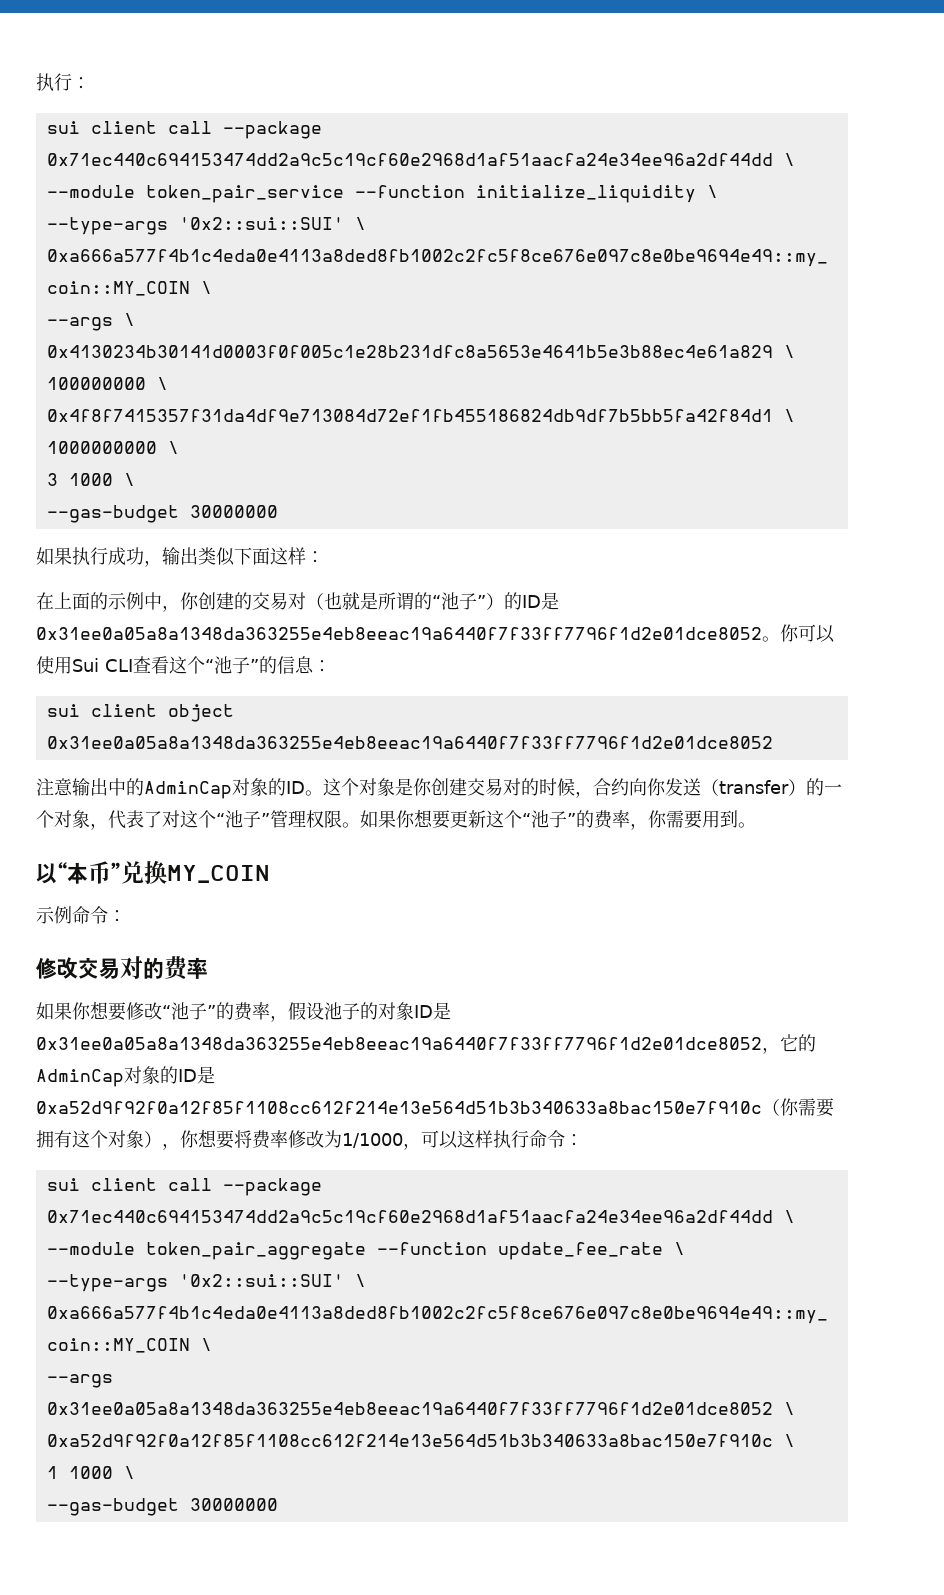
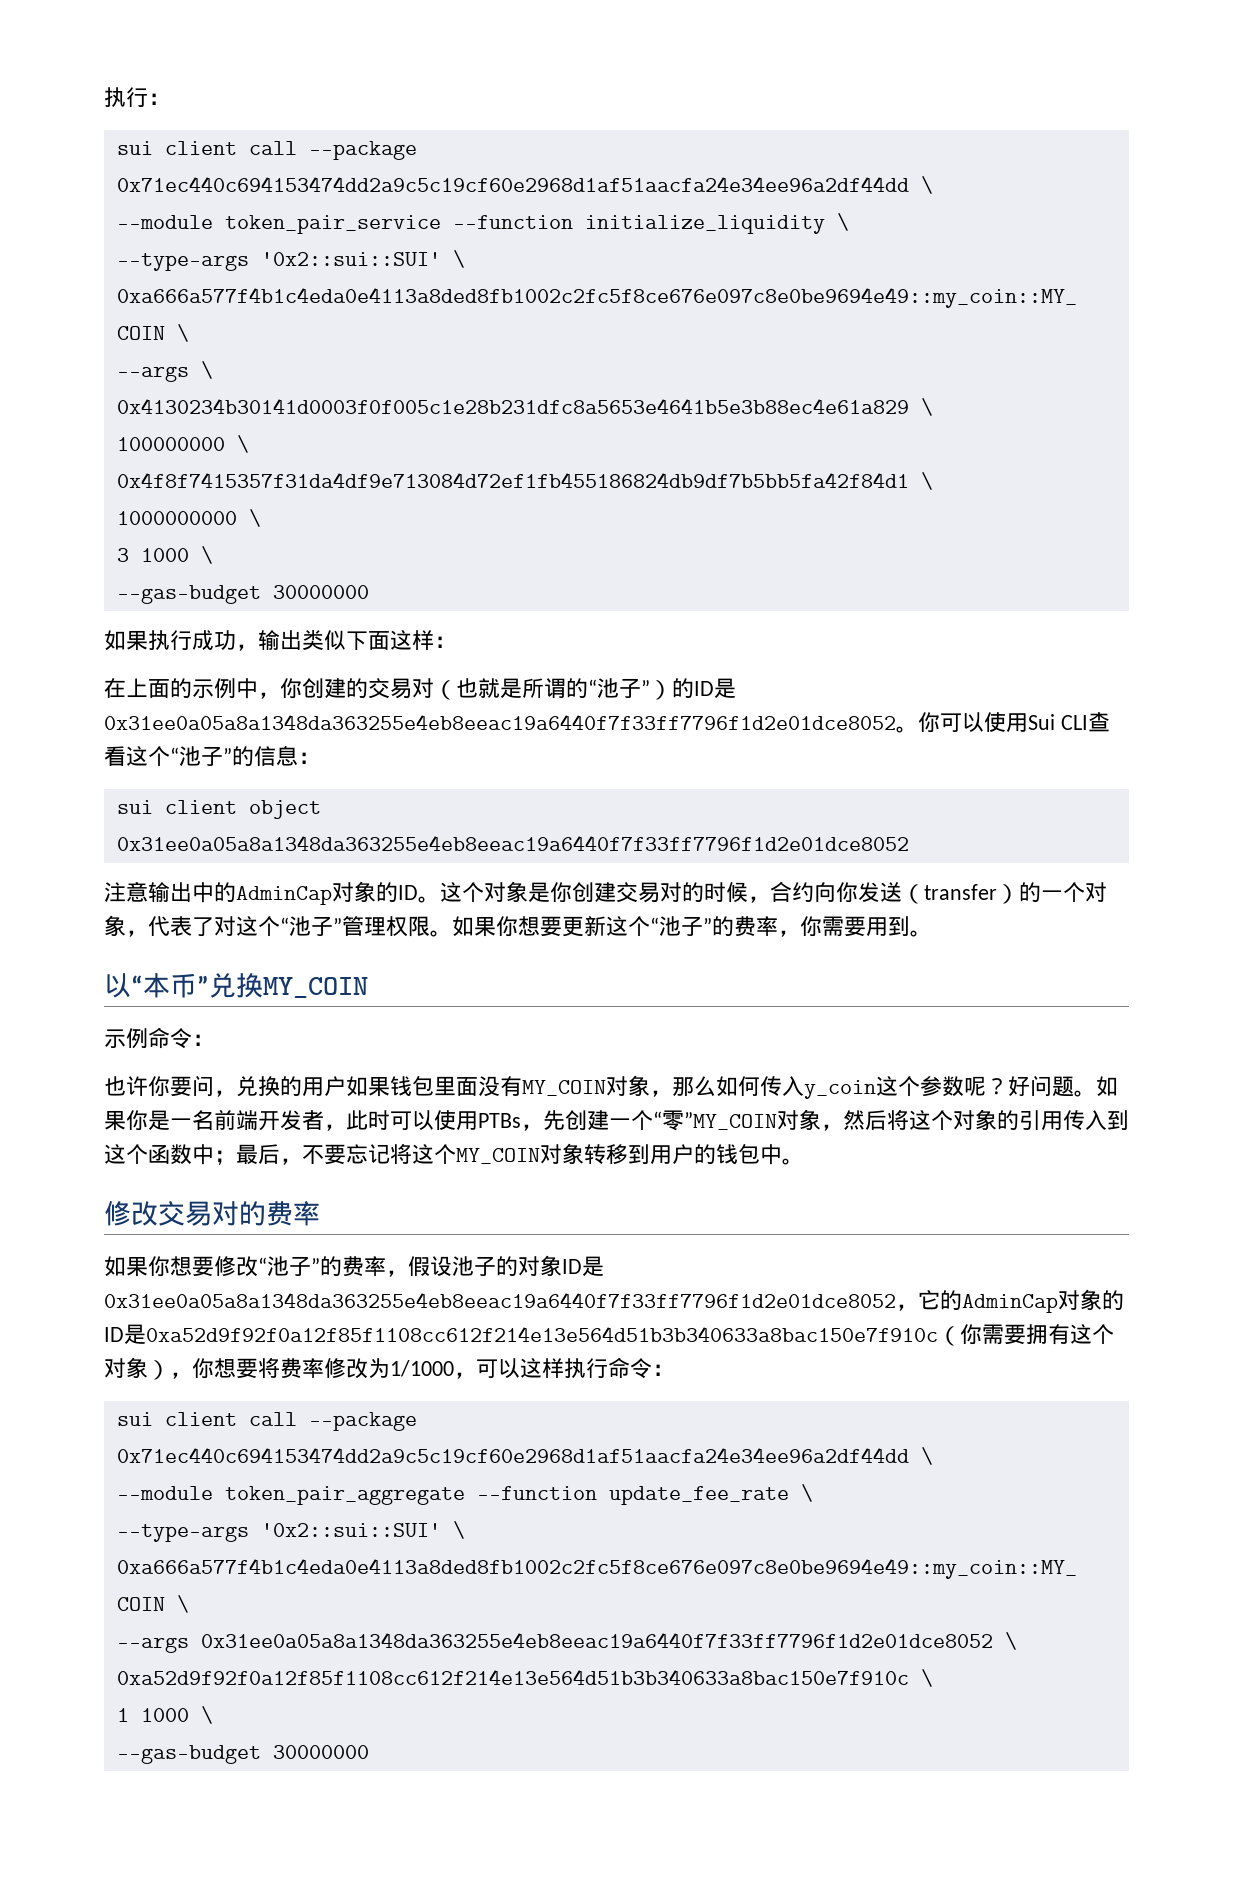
(126, 916) none -> [104,1075,1118,1099] [104,1109,1129,1131] [104,1143,804,1165] // 也许你要问，兑换的用户如果钱包里面没有MY_COIN对象，那么如何传入y_coin这个参数呢？好问题。如果你是一名前端开发者，此时可以使用PTBs，先创建一个“零”MY_COIN对象，然后将这个对象的引用传入到这个函数中；最后，不要忘记将这个MY_COIN对象转移到用户的钱包中。

